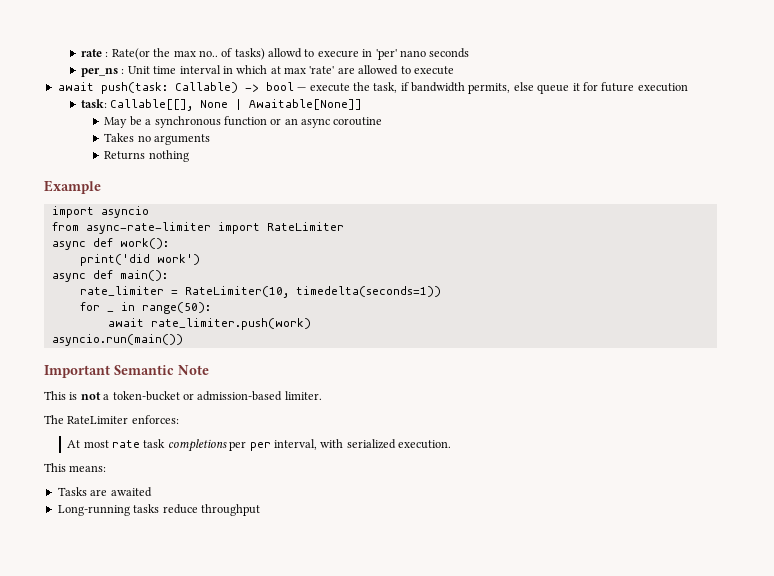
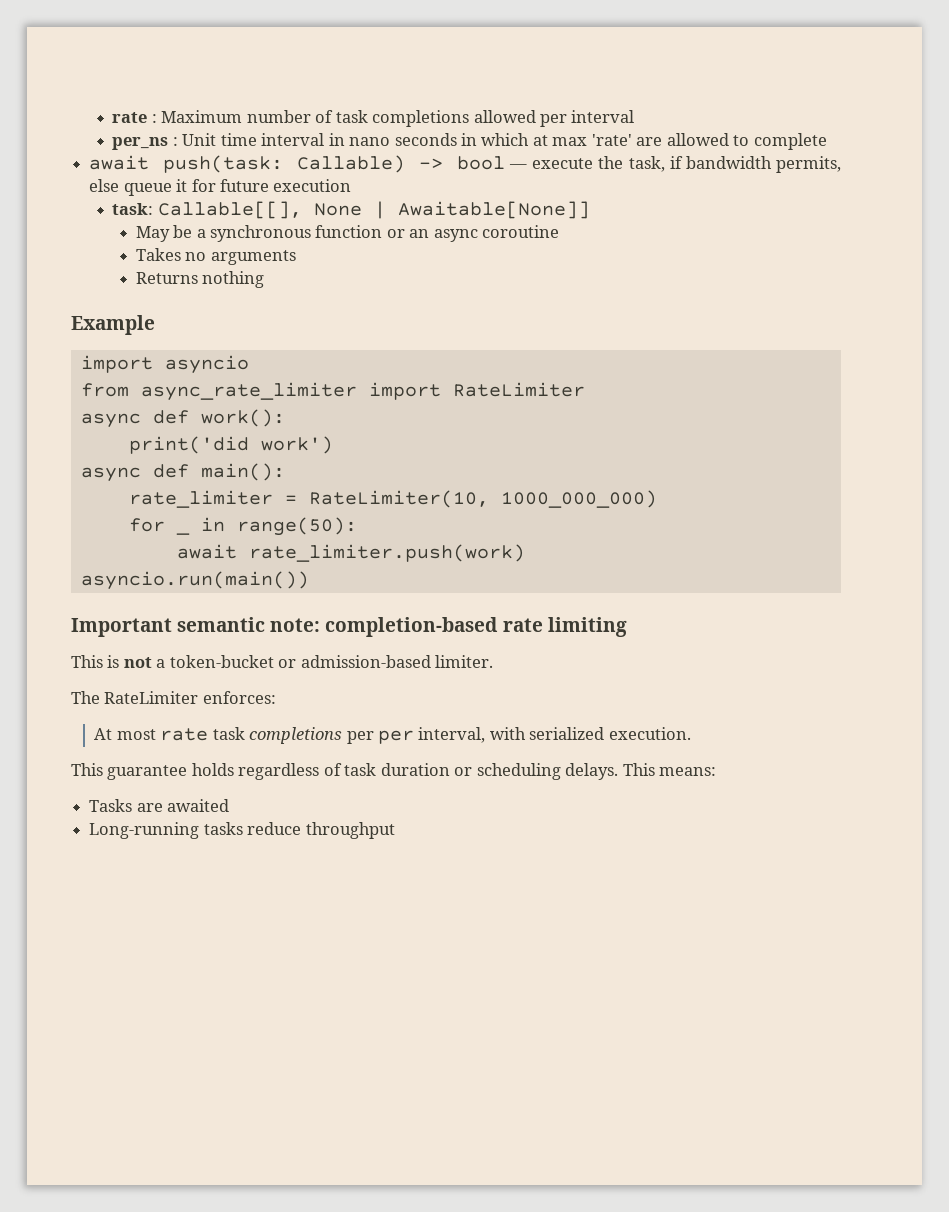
[111,48,470,60] Rate(or the max no.. of tasks) allowd to execure in 'per' nano seconds -> [161,110,635,127] Maximum number of task completions allowed per interval
(233, 70) none -> [349,133,478,146] nano seconds in
[413,66,454,75] execute -> [753,133,827,150] complete
[85,222,211,234] async-rate-limiter -> [140,382,357,401] async_rate_limiter
[295,286,441,297] timedelta(seconds=1)) -> [500,490,657,508] 1000_000_000)
[114,365,209,375] Semantic Note -> [177,617,627,637] semantic note: completion-based rate limiting
(66, 467) none -> [107,763,655,780] guarantee holds regardless of task duration or scheduling delays. This

